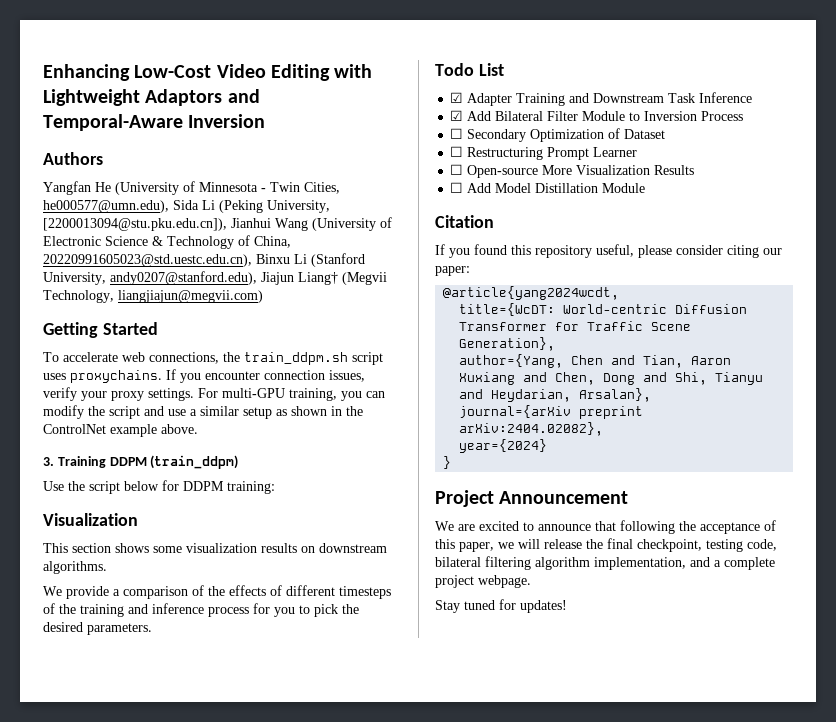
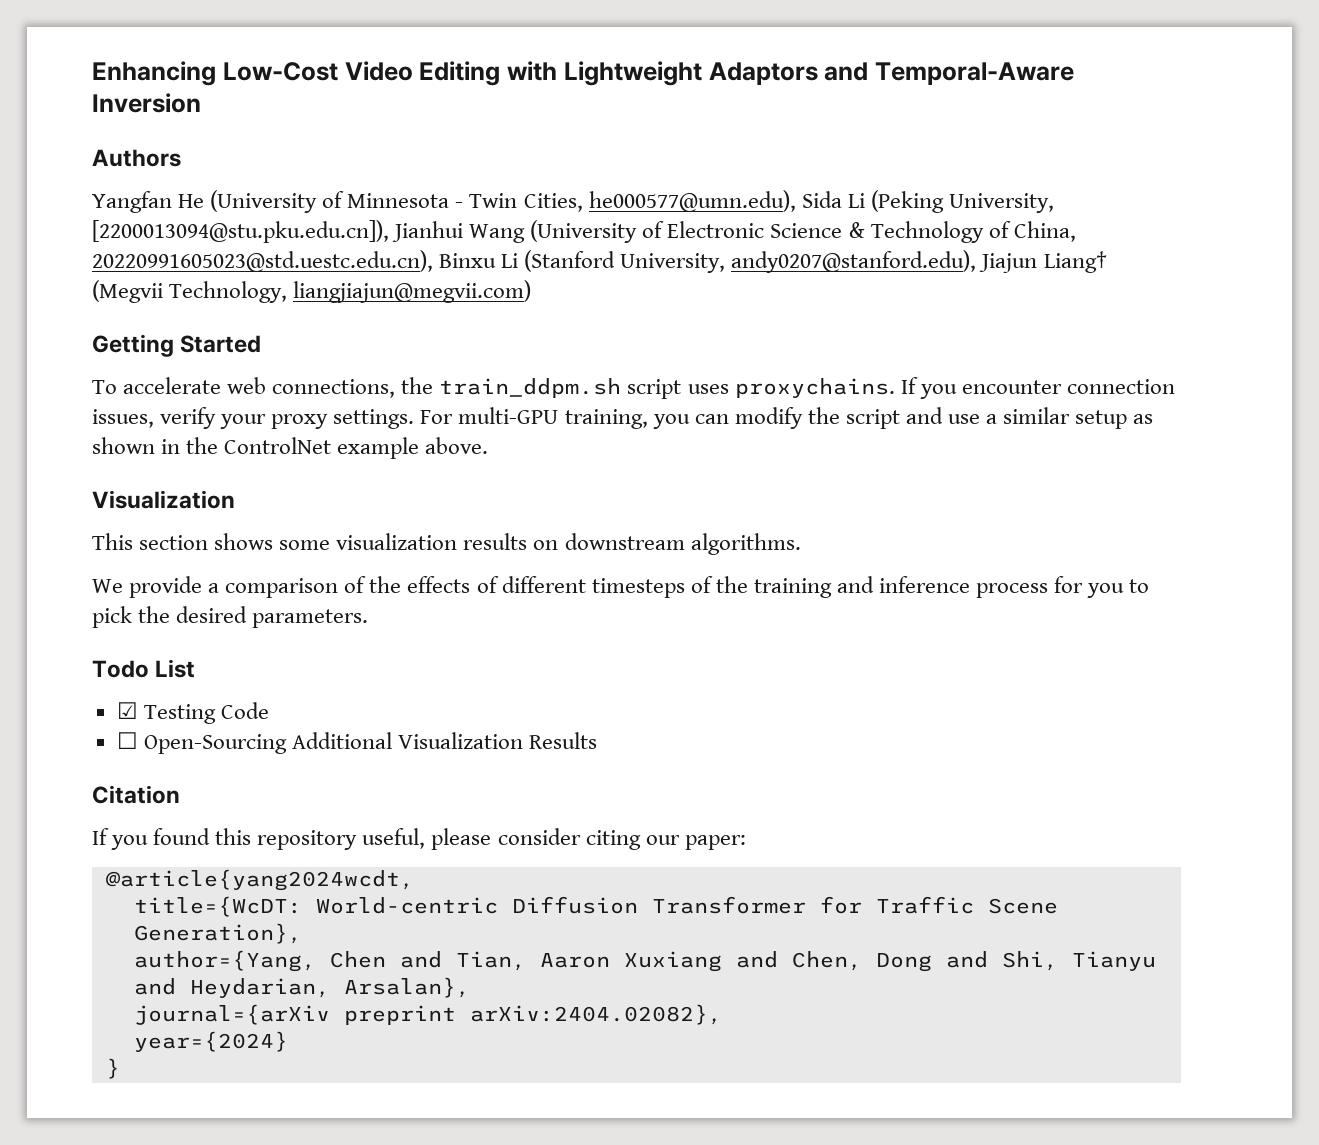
[43,455,239,469] [43,480,275,494] // 3. Training DDPM (train_ddpm) // Use the script below for DDPM training: -> (489, 445) none
[467,92,753,106] [450,110,744,121] [450,128,666,142] [450,146,638,160] [450,164,695,178] [450,182,646,193] Adapter Training and Downstream Task Inference // ☑ Add Bilateral Filter Module to Inversion Process // ☐ Secondary Optimization of Dataset // ☐ Restructuring Prompt Learner // ☐ Open-source More Visualization Results // ☐ Add Model Distillation Module -> [143,702,269,724] [116,732,598,754] Testing Code // ☐ Open-Sourcing Additional Visualization Results
[435,490,629,507] [435,520,776,534] [435,538,777,552] [435,556,775,570] [435,575,531,588] [435,599,567,613] // Project Announcement // We are excited to announce that following the acceptance of this paper, we will release the final checkpoint, testing code, bilateral filtering algorithm implementation, and a complete project webpage. // Stay tuned for updates! -> (120, 1068) none

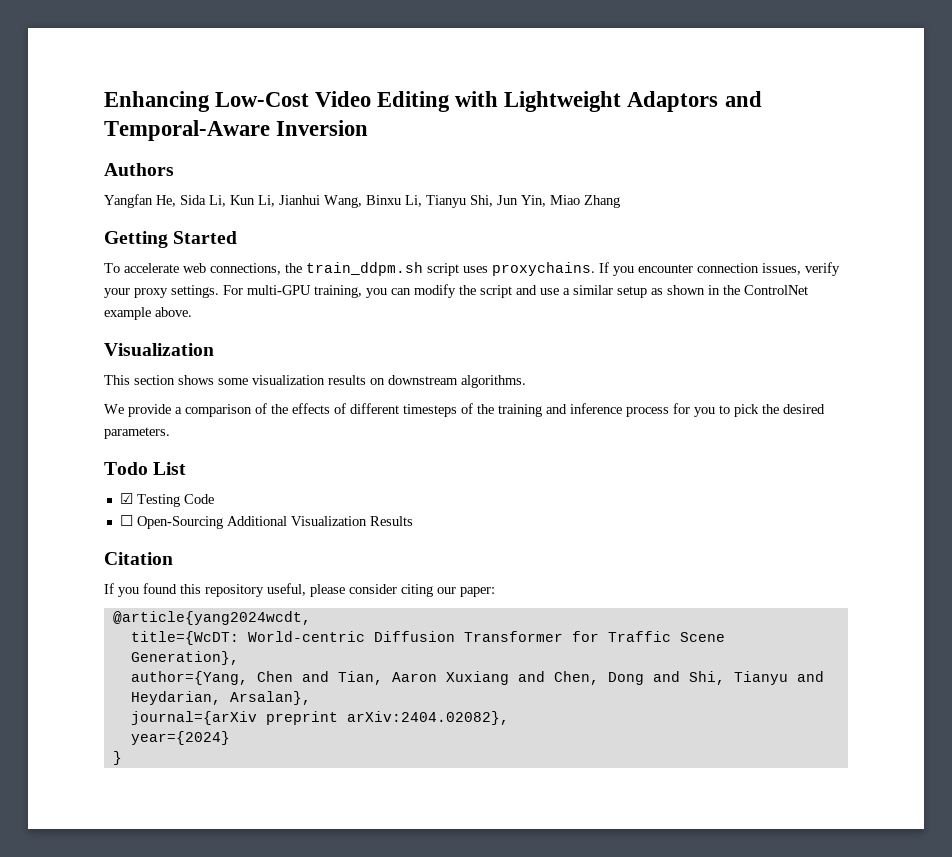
[178,190,1054,213] [92,220,1076,243] [92,250,1107,273] [92,280,532,303] He (University of Minnesota - Twin Cities, he000577@umn.edu), Sida Li (Peking University, [2200013094@stu.pku.edu.cn]), Jianhui Wang (University of Electronic Science & Technology of China, 20220991605023@std.uestc.edu.cn), Binxu Li (Stanford University, andy0207@stanford.edu), Jiajun Liang† (Megvii Technology, liangjiajun@megvii.com) -> [156,195,620,208] He, Sida Li, Kun Li, Jianhui Wang, Binxu Li, Tianyu Shi, Jun Yin, Miao Zhang

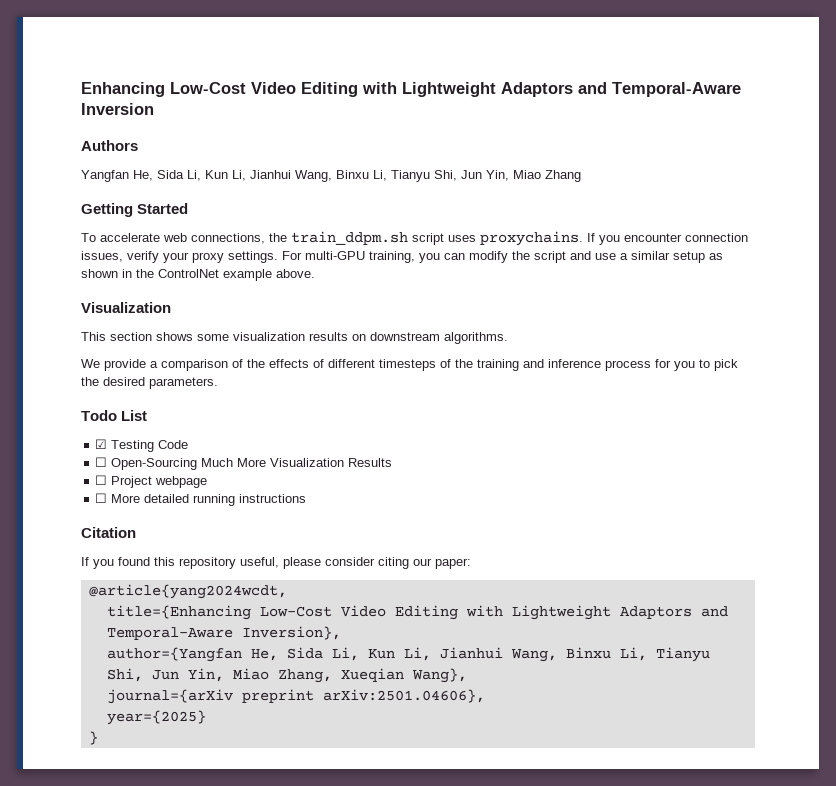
[226,516,287,526] Additional -> [201,458,267,467] Much More
(413, 521) none -> [95,475,208,488] [95,493,307,506] // ☐ Project webpage // ☐ More detailed running instructions
[130,631,725,645] [130,651,239,665] [130,671,824,685] [130,691,311,705] title={WcDT: World-centric Diffusion Transformer for Traffic Scene Generation}, // author={Yang, Chen and Tian, Aaron Xuxiang and Chen, Dong and Shi, Tianyu and Heydarian, Arsalan}, -> [106,605,728,620] [106,626,341,640] [106,647,710,662] [106,668,467,683] title={Enhancing Low-Cost Video Editing with Lightweight Adaptors and Temporal-Aware Inversion}, // author={Yangfan He, Sida Li, Kun Li, Jianhui Wang, Binxu Li, Tianyu Shi, Jun Yin, Miao Zhang, Xueqian Wang},
[346,711,509,725] [130,731,230,745] arXiv:2404.02082}, // year={2024} -> [322,689,485,703] [106,710,206,725] arXiv:2501.04606}, // year={2025}

